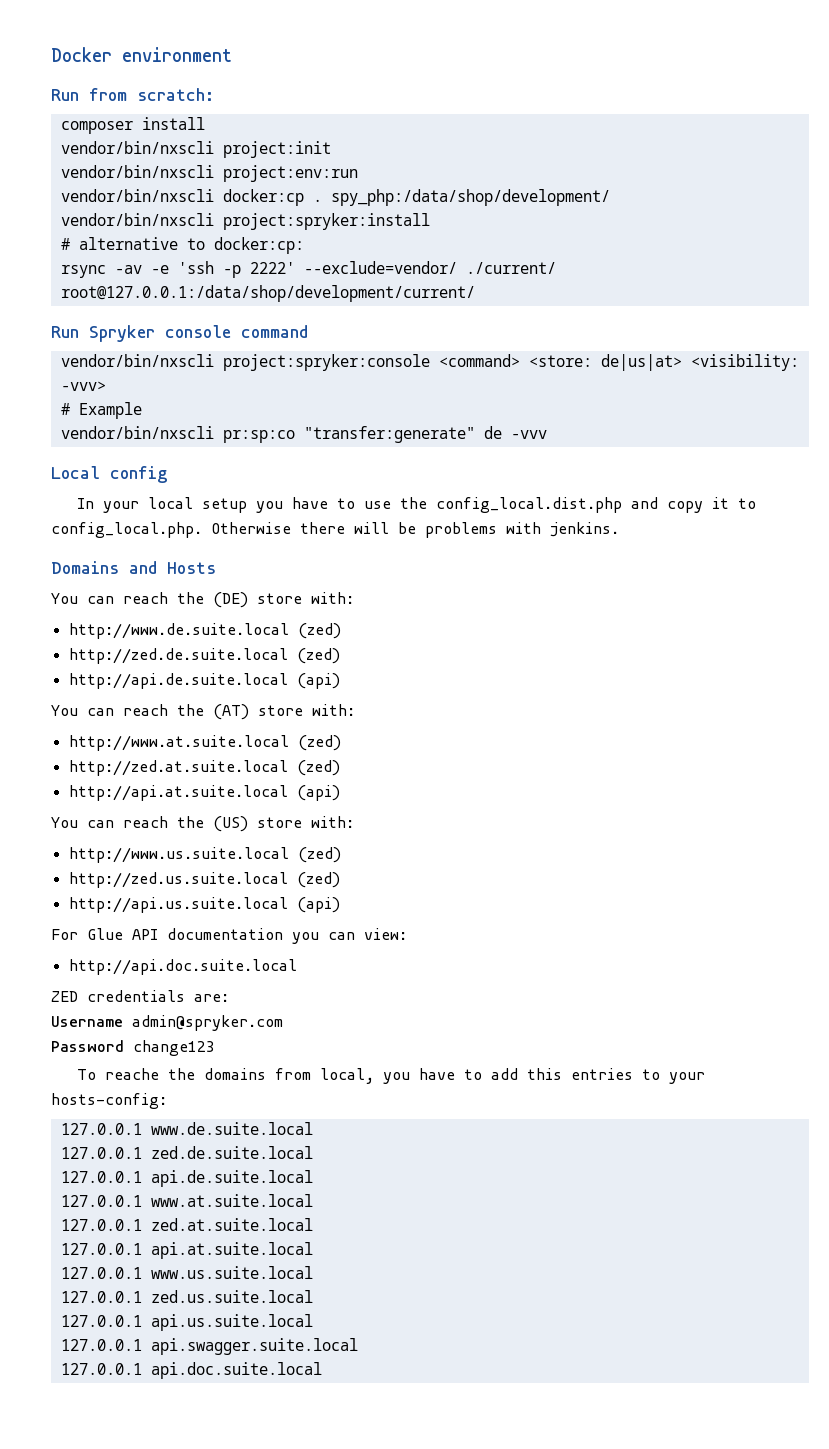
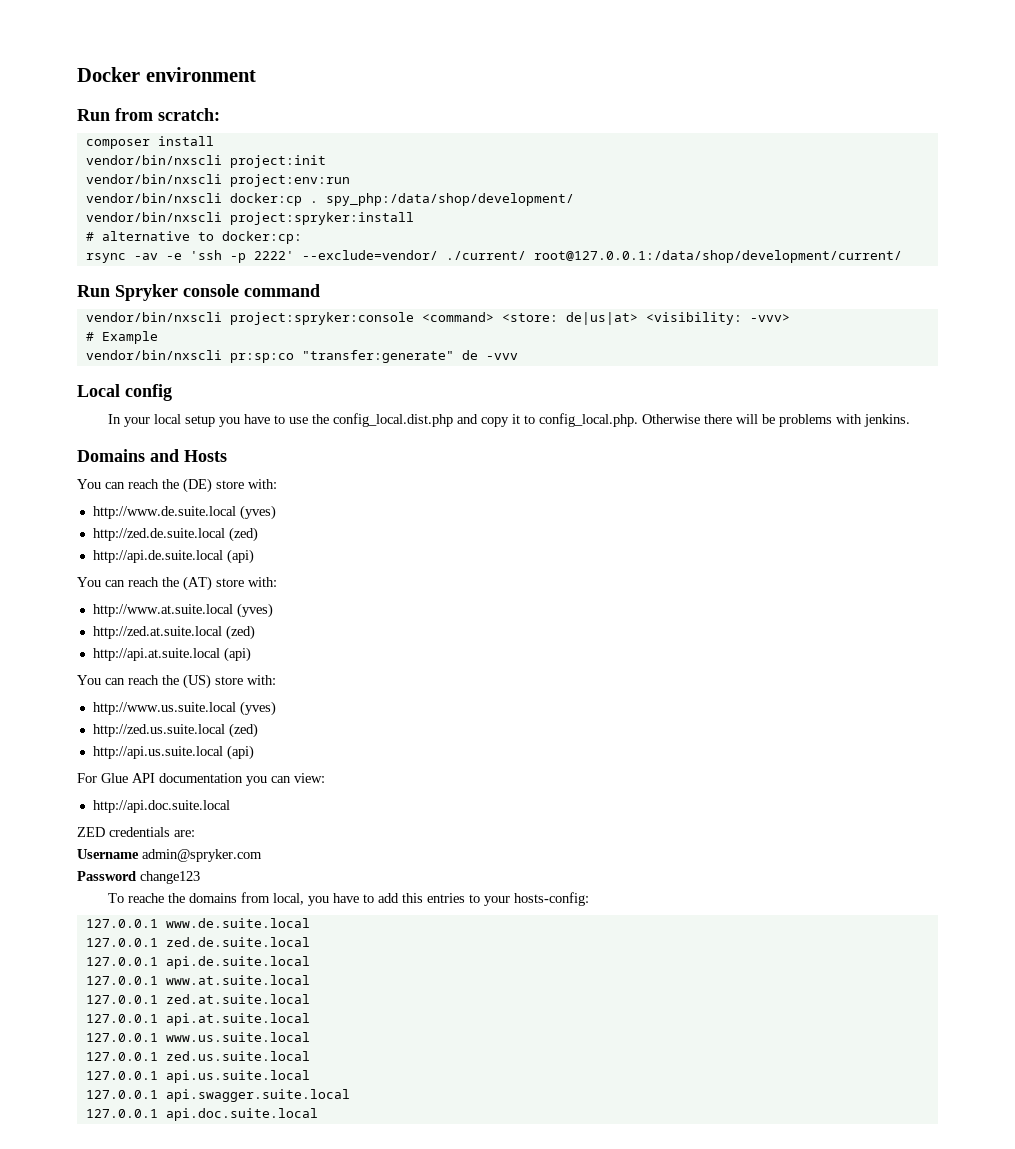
[297,623,341,639] (zed) -> [239,505,276,520] (yves)
[297,735,341,751] (zed) -> [236,603,273,618] (yves)
[297,847,341,863] (zed) -> [239,701,276,716] (yves)

